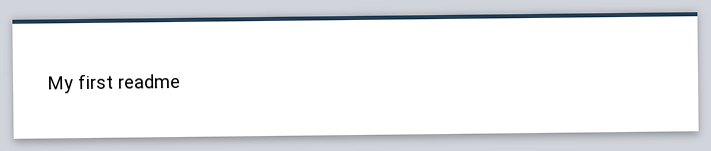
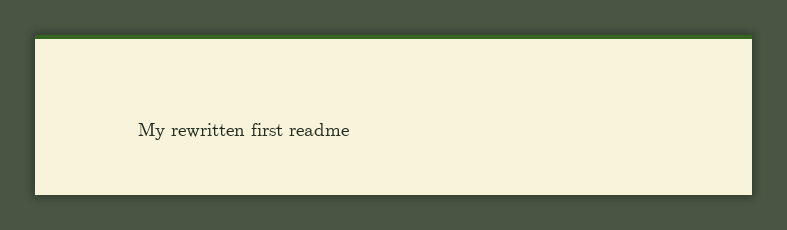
(74, 85) none -> [171,123,245,138] rewritten

